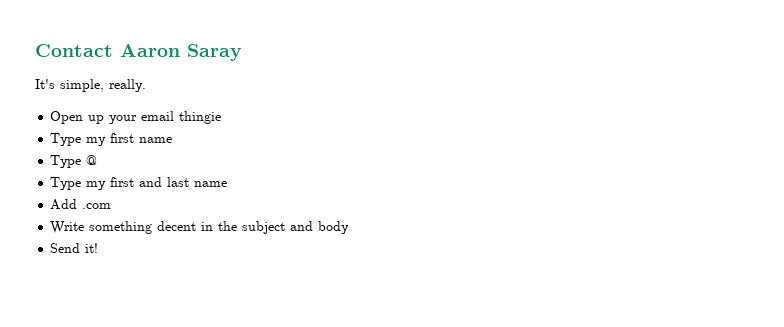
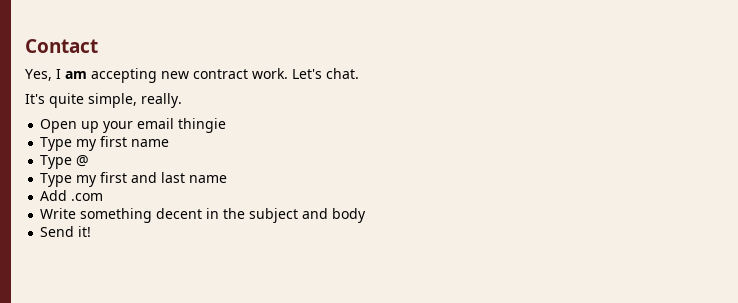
[120,44,242,61] Aaron Saray -> [25,68,359,83] // Yes, I am accepting new contract work. Let's chat.
(55, 84) none -> [49,93,84,108] quite

